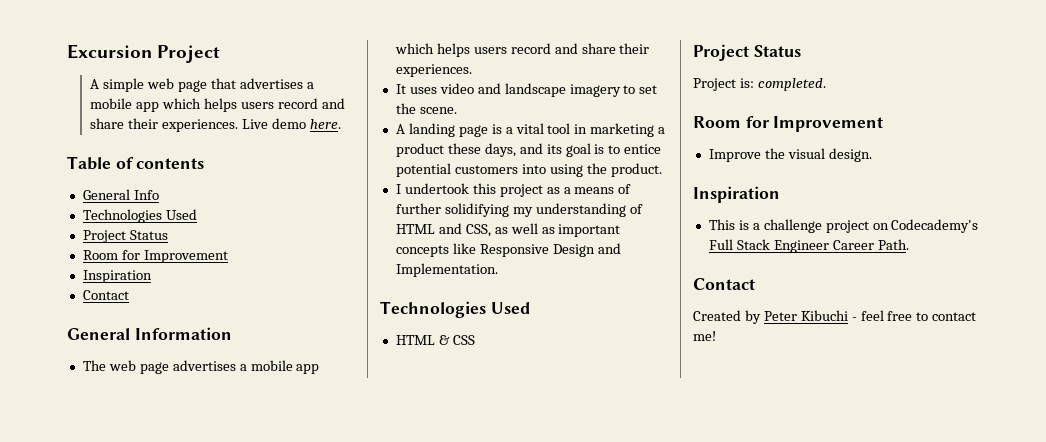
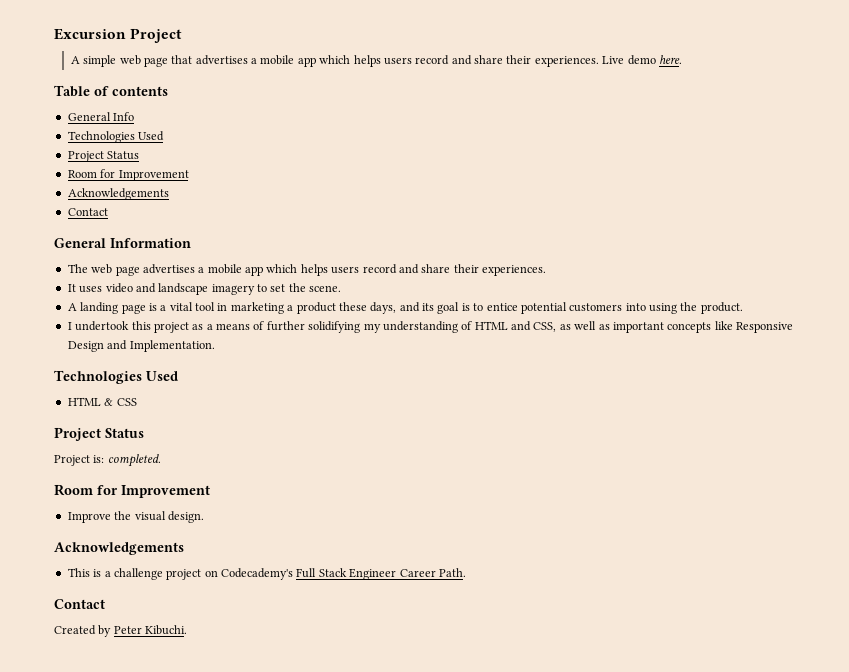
[82,270,152,283] Inspiration -> [67,188,169,200] Acknowledgements
[693,186,780,203] Inspiration -> [54,542,184,555] Acknowledgements
[800,310,977,321] [693,331,716,341] Kibuchi - feel free to contact me! -> [145,625,188,635] Kibuchi.

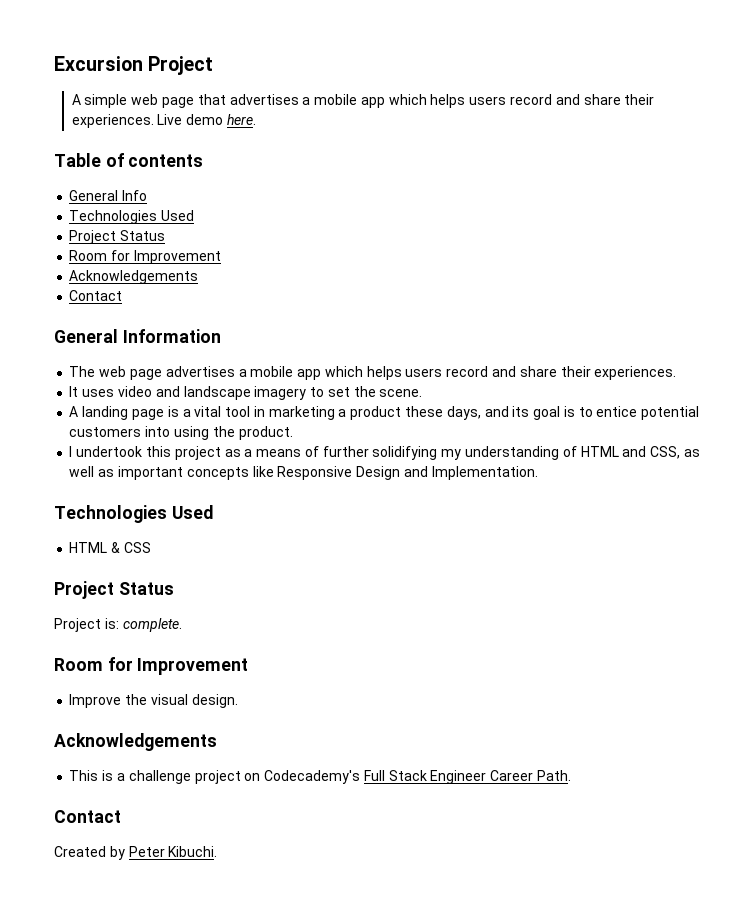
[107,454,161,467] completed. -> [122,618,182,632] complete.

